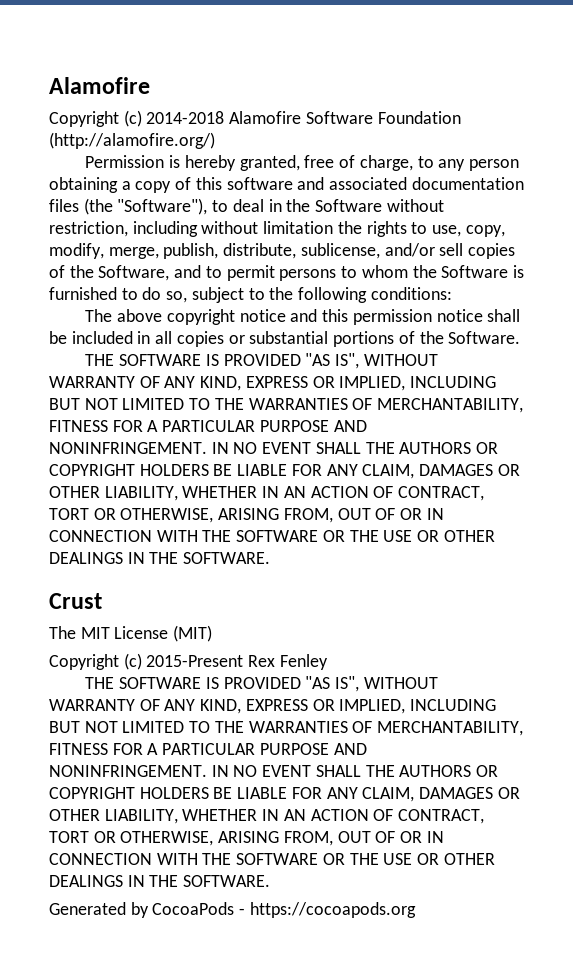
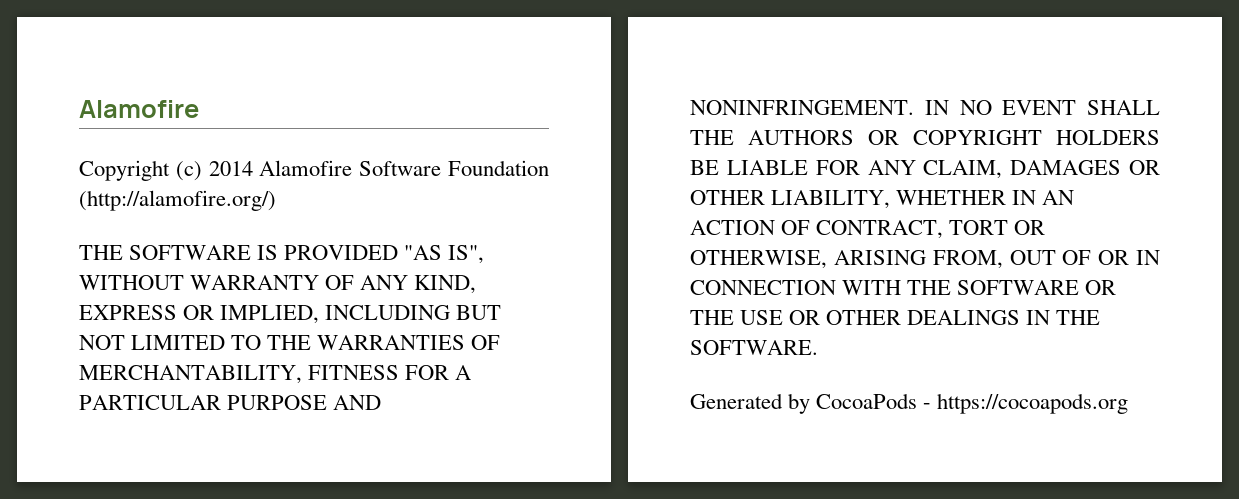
[146,111,225,124] 2014-2018 -> [208,161,253,176] 2014
[85,155,520,171] [49,177,524,193] [49,198,444,215] [49,221,505,237] [49,243,516,259] [49,265,524,281] [49,287,452,303] [85,309,521,325] [49,331,521,347] [85,353,438,369] [49,376,497,391] [49,398,524,413] [49,420,367,432] [49,442,499,454] [49,464,520,479] [49,486,485,501] [49,508,444,523] [49,530,495,542] [49,552,271,564] [49,593,102,609] [49,625,213,642] [49,653,328,670] // Permission is hereby granted, free of charge, to any person obtaining a copy of this software and associated documentation files (the "Software"), to deal in the Software without restriction, including without limitation the rights to use, copy, modify, merge, publish, distribute, sublicense, and/or sell copies of the Software, and to permit persons to whom the Software is furnished to do so, subject to the following conditions: // The above copyright notice and this permission notice shall be included in all copies or substantial portions of the Software. // THE SOFTWARE IS PROVIDED "AS IS", WITHOUT WARRANTY OF ANY KIND, EXPRESS OR IMPLIED, INCLUDING BUT NOT LIMITED TO THE WARRANTIES OF MERCHANTABILITY, FITNESS FOR A PARTICULAR PURPOSE AND NONINFRINGEMENT. IN NO EVENT SHALL THE AUTHORS OR COPYRIGHT HOLDERS BE LIABLE FOR ANY CLAIM, DAMAGES OR OTHER LIABILITY, WHETHER IN AN ACTION OF CONTRACT, TORT OR OTHERWISE, ARISING FROM, OUT OF OR IN CONNECTION WITH THE SOFTWARE OR THE USE OR OTHER DEALINGS IN THE SOFTWARE. // Crust // The MIT License (MIT) // Copyright (c) 2015-Present Rex Fenley -> (276, 200) none

